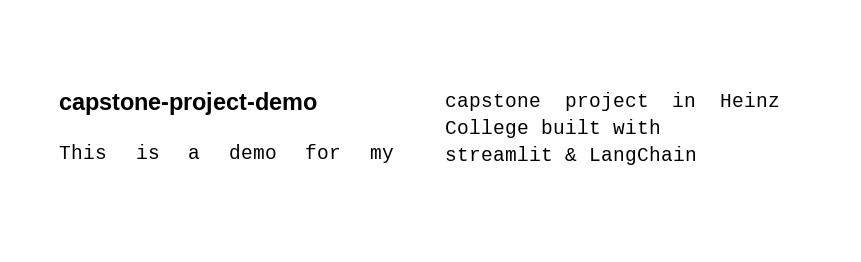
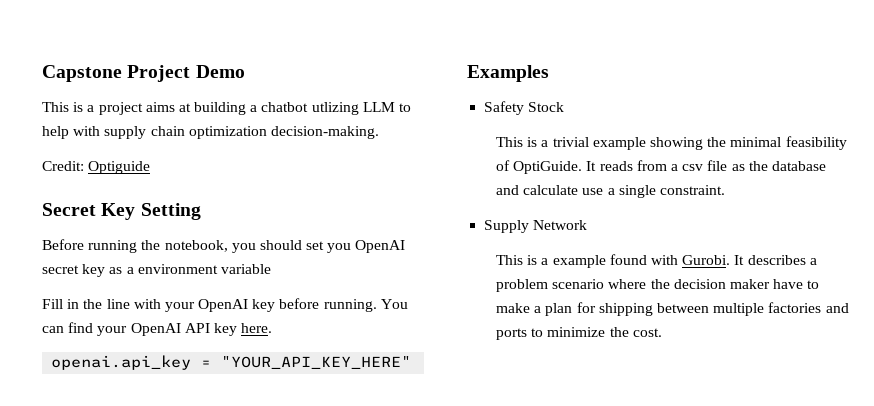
[59,92,317,115] [59,144,394,163] [445,92,780,111] [445,119,661,138] [445,146,697,165] capstone-project-demo // This is a demo for my capstone project in Heinz College built with streamlit & LangChain -> [42,65,245,82] [42,102,412,115] [42,126,379,139] [42,161,151,174] [42,203,201,220] [42,239,406,253] [42,264,271,277] [42,298,408,312] [42,322,273,336] [51,355,412,370] [467,65,549,82] [484,101,565,115] [496,136,847,150] [496,160,826,174] [496,185,726,198] [484,220,588,233] [496,254,817,268] [496,279,820,292] [496,302,849,316] [496,327,662,340] Capstone Project Demo // This is a project aims at building a chatbot utlizing LLM to help with supply chain optimization decision-making. // Credit: Optiguide // Secret Key Setting // Before running the notebook, you should set you OpenAI secret key as a environment variable // Fill in the line with your OpenAI key before running. You can find your OpenAI API key here. // openai.api_key = "YOUR_API_KEY_HERE" // Examples // Safety Stock // This is a trivial example showing the minimal feasibility of OptiGuide. It reads from a csv file as the database and calculate use a single constraint. // Supply Network // This is a example found with Gurobi. It describes a problem scenario where the decision maker have to make a plan for shipping between multiple factories and ports to minimize the cost.

